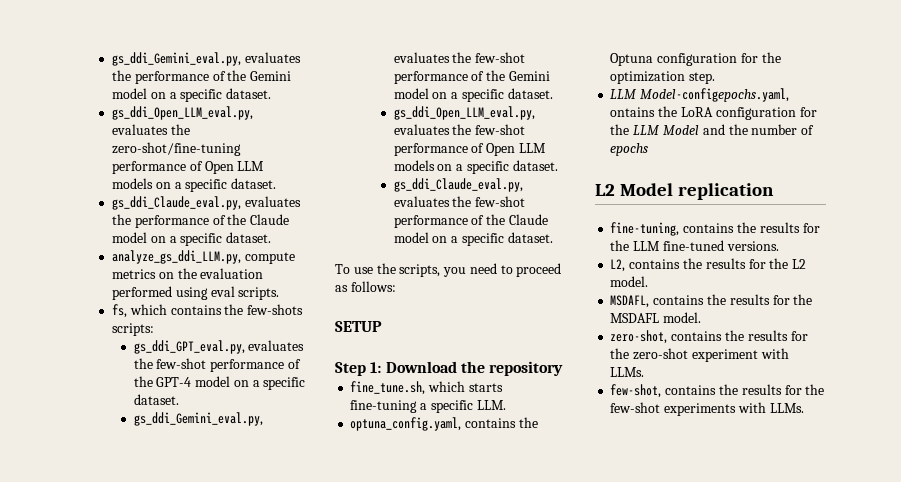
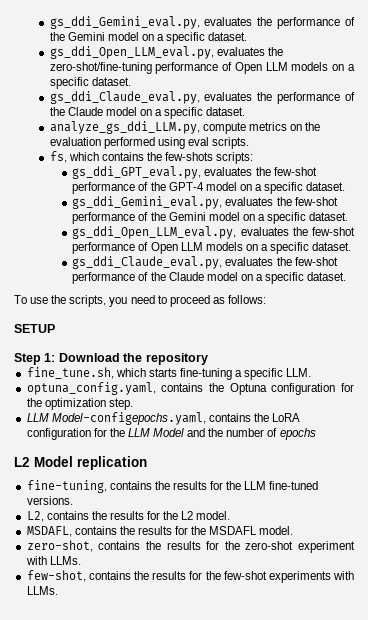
[610,107,656,117] ontains -> [208,413,251,422] contains

